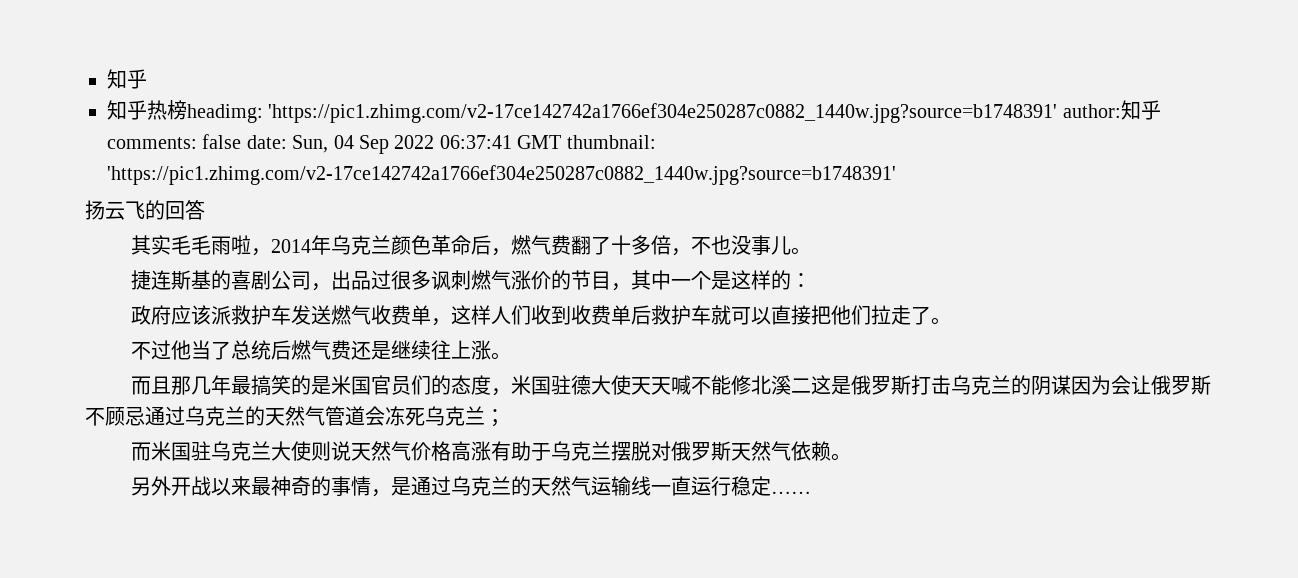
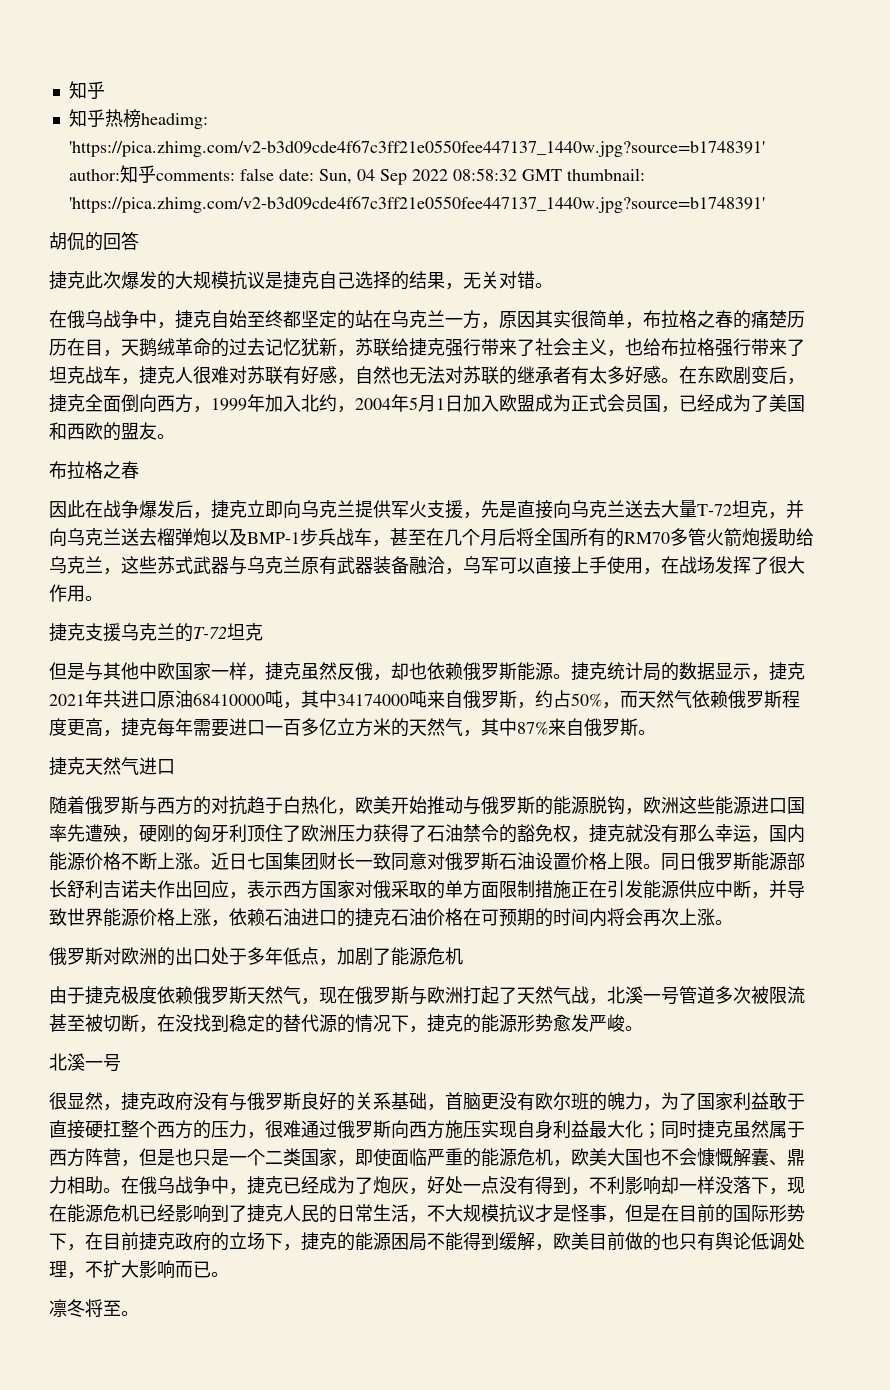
[268,103,1058,123] 'https://pic1.zhimg.com/v2-17ce142742a1766ef304e250287c0882_1440w.jpg?source=b1748391' -> [68,140,765,157] 'https://pica.zhimg.com/v2-b3d09cde4f67c3ff21e0550fee447137_1440w.jpg?source=b1748391'
[439,135,512,149] 06:37:41 -> [452,168,517,181] 08:58:32
[107,165,896,185] [85,200,145,220] 'https://pic1.zhimg.com/v2-17ce142742a1766ef304e250287c0882_1440w.jpg?source=b1748391' // 扬云飞 -> [68,196,765,213] [49,232,85,251] 'https://pica.zhimg.com/v2-b3d09cde4f67c3ff21e0550fee447137_1440w.jpg?source=b1748391' // 胡侃
[131,235,812,256] [131,270,812,291] [131,305,952,326] [131,340,512,360] [131,375,1212,396] [85,406,505,427] [131,441,852,461] [131,476,812,497] 其实毛毛雨啦，2014年乌克兰颜色革命后，燃气费翻了十多倍，不也没事儿。 // 捷连斯基的喜剧公司，出品过很多讽刺燃气涨价的节目，其中一个是这样的： // 政府应该派救护车发送燃气收费单，这样人们收到收费单后救护车就可以直接把他们拉走了。 // 不过他当了总统后燃气费还是继续往上涨。 // 而且那几年最搞笑的是米国官员们的态度，米国驻德大使天天喊不能修北溪二这是俄罗斯打击乌克兰的阴谋因为会让俄罗斯不顾忌通过乌克兰的天然气管道会冻死乌克兰； // 而米国驻乌克兰大使则说天然气价格高涨有助于乌克兰摆脱对俄罗斯天然气依赖。 // 另外开战以来最神奇的事情，是通过乌克兰的天然气运输线一直运行稳定…… -> [49,271,553,290] [49,310,805,329] [49,338,805,357] [49,366,805,385] [49,394,805,413] [49,422,175,441] [49,461,139,480] [49,500,804,519] [49,528,814,547] [49,556,805,575] [49,584,103,602] [49,623,263,642] [49,662,805,681] [49,690,800,709] [49,718,656,737] [49,757,175,776] [49,796,805,815] [49,824,805,843] [49,852,805,871] [49,880,805,899] [49,908,733,927] [49,947,463,966] [49,986,805,1005] [49,1014,643,1033] [49,1053,121,1072] [49,1092,805,1111] [49,1120,805,1139] [49,1148,805,1167] [49,1176,805,1195] [49,1204,805,1223] [49,1232,805,1251] [49,1260,229,1279] [49,1299,139,1318] 捷克此次爆发的大规模抗议是捷克自己选择的结果，无关对错。 // 在俄乌战争中，捷克自始至终都坚定的站在乌克兰一方，原因其实很简单，布拉格之春的痛楚历历在目，天鹅绒革命的过去记忆犹新，苏联给捷克强行带来了社会主义，也给布拉格强行带来了坦克战车，捷克人很难对苏联有好感，自然也无法对苏联的继承者有太多好感。在东欧剧变后，捷克全面倒向西方，1999年加入北约，2004年5月1日加入欧盟成为正式会员国，已经成为了美国和西欧的盟友。 // 布拉格之春 // 因此在战争爆发后，捷克立即向乌克兰提供军火支援，先是直接向乌克兰送去大量T-72坦克，并向乌克兰送去榴弹炮以及BMP-1步兵战车，甚至在几个月后将全国所有的RM70多管火箭炮援助给乌克兰，这些苏式武器与乌克兰原有武器装备融洽，乌军可以直接上手使用，在战场发挥了很大作用。 // 捷克支援乌克兰的T-72坦克 // 但是与其他中欧国家一样，捷克虽然反俄，却也依赖俄罗斯能源。捷克统计局的数据显示，捷克2021年共进口原油68410000吨，其中34174000吨来自俄罗斯，约占50%，而天然气依赖俄罗斯程度更高，捷克每年需要进口一百多亿立方米的天然气，其中87%来自俄罗斯。 // 捷克天然气进口 // 随着俄罗斯与西方的对抗趋于白热化，欧美开始推动与俄罗斯的能源脱钩，欧洲这些能源进口国率先遭殃，硬刚的匈牙利顶住了欧洲压力获得了石油禁令的豁免权，捷克就没有那么幸运，国内能源价格不断上涨。近日七国集团财长一致同意对俄罗斯石油设置价格上限。同日俄罗斯能源部长舒利吉诺夫作出回应，表示西方国家对俄采取的单方面限制措施正在引发能源供应中断，并导致世界能源价格上涨，依赖石油进口的捷克石油价格在可预期的时间内将会再次上涨。 // 俄罗斯对欧洲的出口处于多年低点，加剧了能源危机 // 由于捷克极度依赖俄罗斯天然气，现在俄罗斯与欧洲打起了天然气战，北溪一号管道多次被限流甚至被切断，在没找到稳定的替代源的情况下，捷克的能源形势愈发严峻。 // 北溪一号 // 很显然，捷克政府没有与俄罗斯良好的关系基础，首脑更没有欧尔班的魄力，为了国家利益敢于直接硬扛整个西方的压力，很难通过俄罗斯向西方施压实现自身利益最大化；同时捷克虽然属于西方阵营，但是也只是一个二类国家，即使面临严重的能源危机，欧美大国也不会慷慨解囊、鼎力相助。在俄乌战争中，捷克已经成为了炮灰，好处一点没有得到，不利影响却一样没落下，现在能源危机已经影响到了捷克人民的日常生活，不大规模抗议才是怪事，但是在目前的国际形势下，在目前捷克政府的立场下，捷克的能源困局不能得到缓解，欧美目前做的也只有舆论低调处理，不扩大影响而已。 // 凛冬将至。

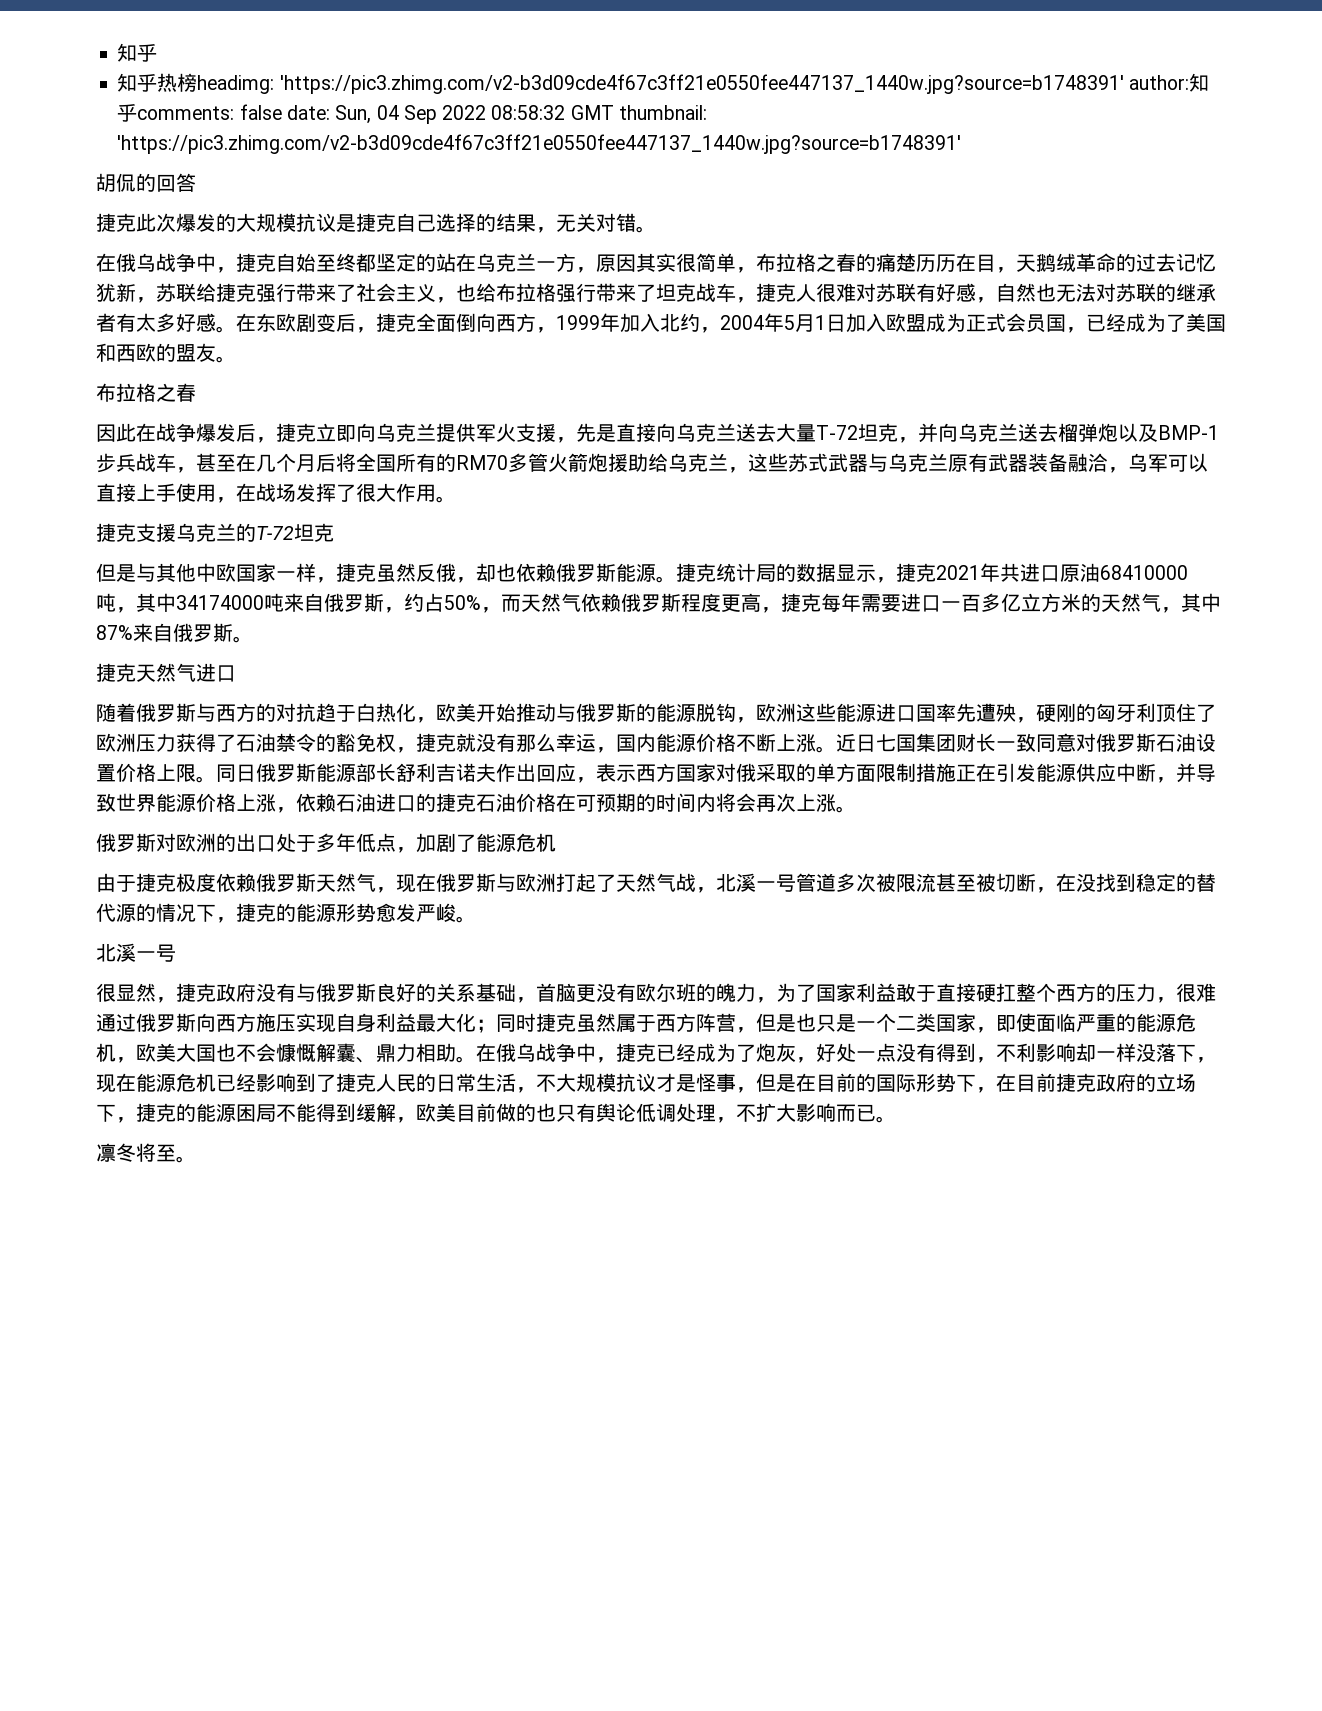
[68,140,765,157] 'https://pica.zhimg.com/v2-b3d09cde4f67c3ff21e0550fee447137_1440w.jpg?source=b1748391' -> [279,74,1124,94] 'https://pic3.zhimg.com/v2-b3d09cde4f67c3ff21e0550fee447137_1440w.jpg?source=b1748391'
[68,196,765,213] 'https://pica.zhimg.com/v2-b3d09cde4f67c3ff21e0550fee447137_1440w.jpg?source=b1748391' -> [117,134,962,154] 'https://pic3.zhimg.com/v2-b3d09cde4f67c3ff21e0550fee447137_1440w.jpg?source=b1748391'

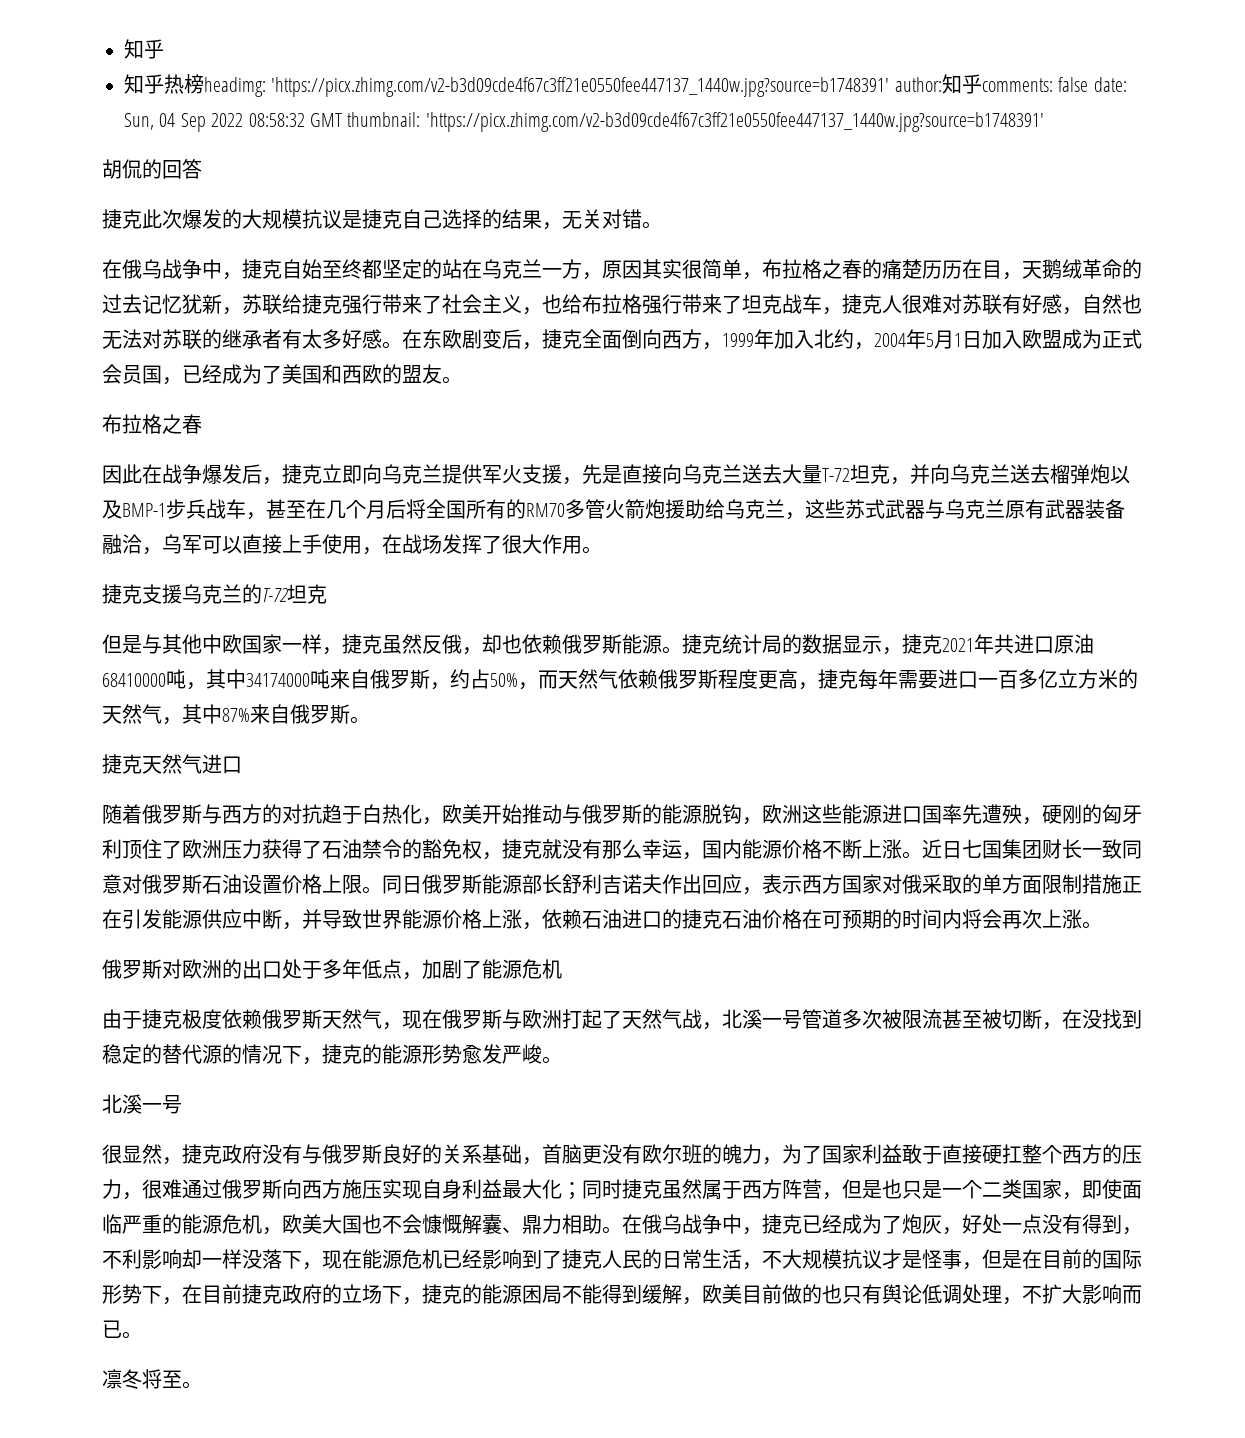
[279,74,1124,94] 'https://pic3.zhimg.com/v2-b3d09cde4f67c3ff21e0550fee447137_1440w.jpg?source=b1748391' -> [271,77,890,97] 'https://picx.zhimg.com/v2-b3d09cde4f67c3ff21e0550fee447137_1440w.jpg?source=b1748391'
[117,134,962,154] 'https://pic3.zhimg.com/v2-b3d09cde4f67c3ff21e0550fee447137_1440w.jpg?source=b1748391' -> [425,112,1044,132] 'https://picx.zhimg.com/v2-b3d09cde4f67c3ff21e0550fee447137_1440w.jpg?source=b1748391'

